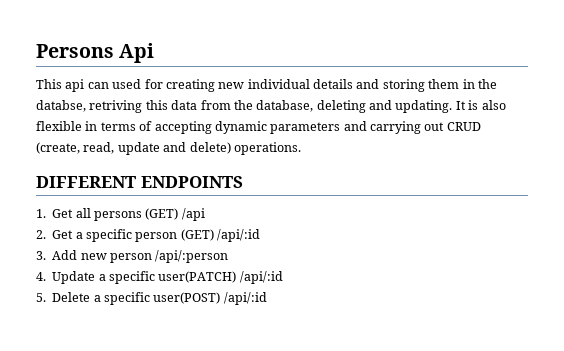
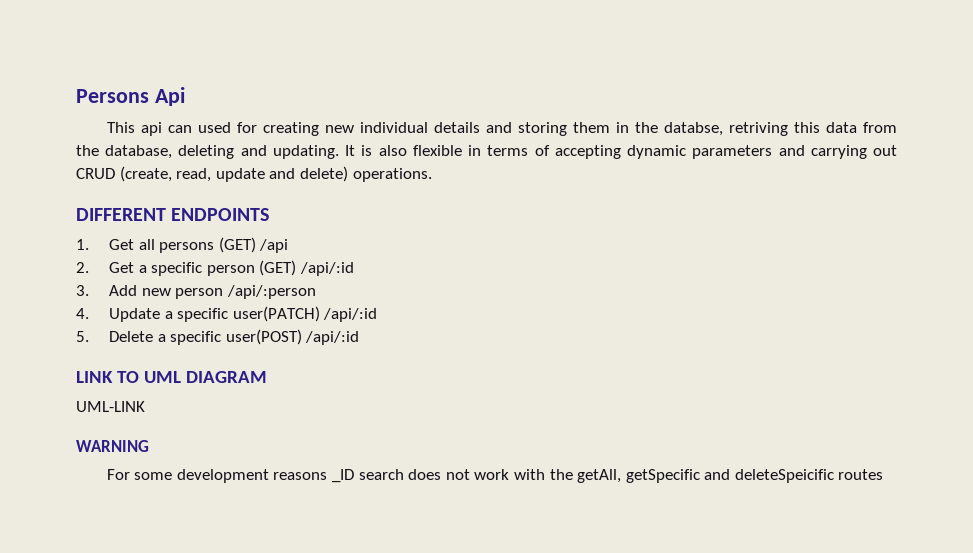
(267, 298) none -> [76,371,267,383] [76,401,145,412] [76,440,149,452] [106,469,884,483] // LINK TO UML DIAGRAM // UML-LINK // WARNING // For some development reasons _ID search does not work with the getAll, getSpecific and deleteSpeicific routes

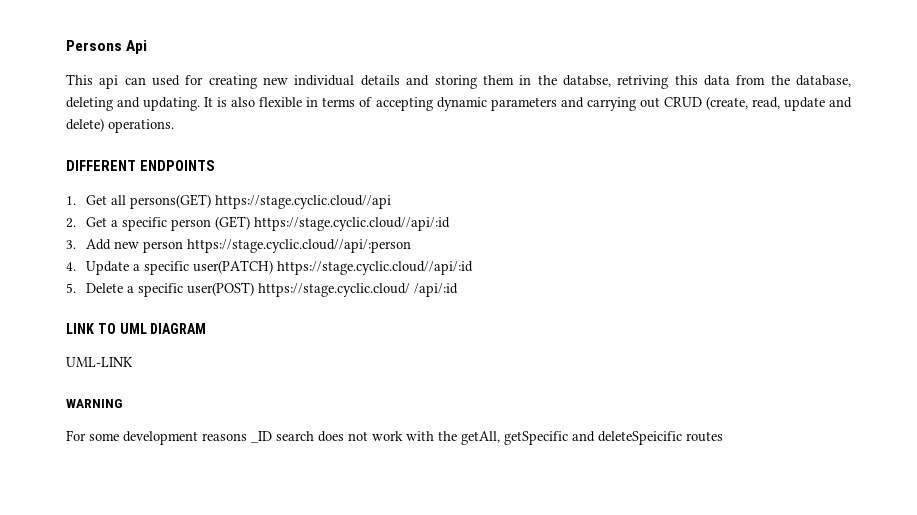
[159,237,289,253] persons (GET) /api -> [129,194,391,209] persons(GET) https://stage.cyclic.cloud//api
[299,262,354,276] /api/:id -> [253,217,450,231] https://stage.cyclic.cloud//api/:id
[226,285,316,299] /api/:person -> [186,239,411,253] https://stage.cyclic.cloud//api/:person
[323,308,378,322] /api/:id -> [276,261,473,275] https://stage.cyclic.cloud//api/:id
(302, 337) none -> [257,283,410,297] https://stage.cyclic.cloud/

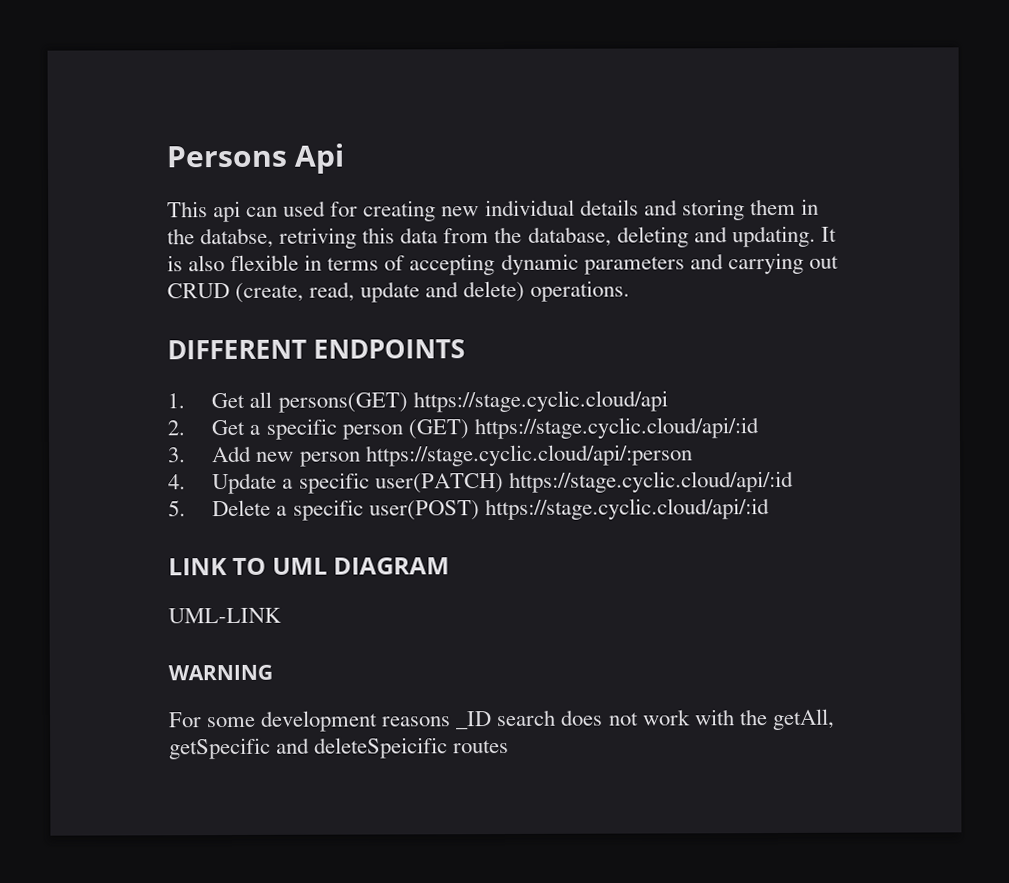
[214,195,391,209] https://stage.cyclic.cloud//api -> [412,390,668,413] https://stage.cyclic.cloud/api
[253,217,450,231] https://stage.cyclic.cloud//api/:id -> [473,417,759,440] https://stage.cyclic.cloud/api/:id
[186,239,411,253] https://stage.cyclic.cloud//api/:person -> [365,444,693,467] https://stage.cyclic.cloud/api/:person
[276,261,473,275] https://stage.cyclic.cloud//api/:id -> [508,470,794,493] https://stage.cyclic.cloud/api/:id
[257,283,458,297] https://stage.cyclic.cloud/ /api/:id -> [484,498,770,521] https://stage.cyclic.cloud/api/:id

